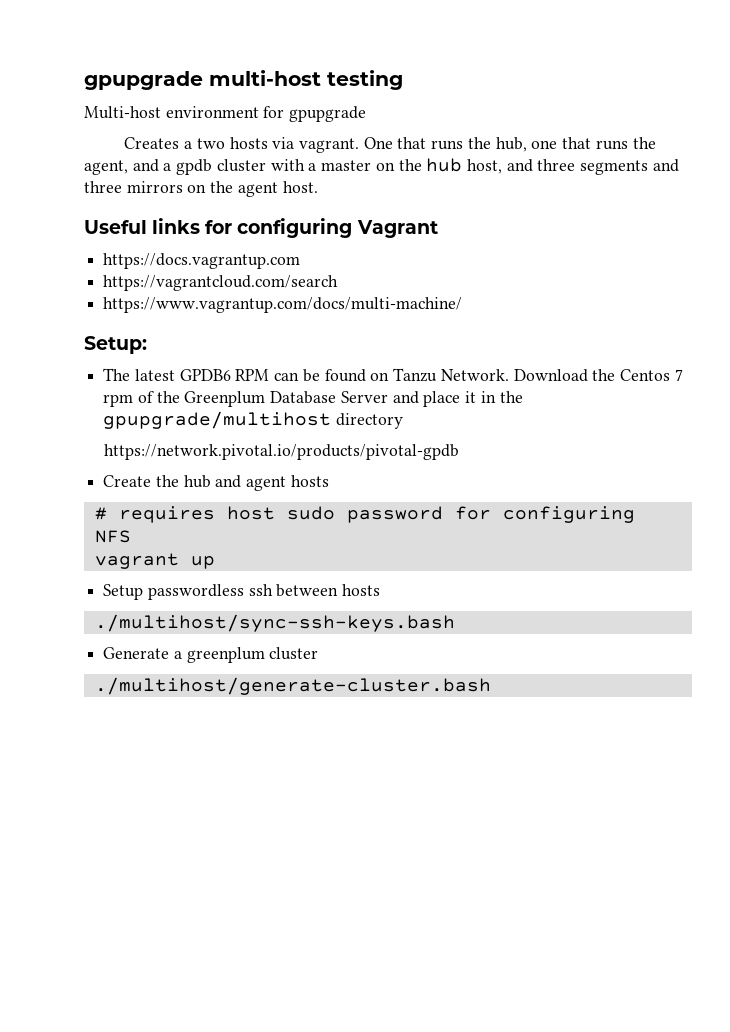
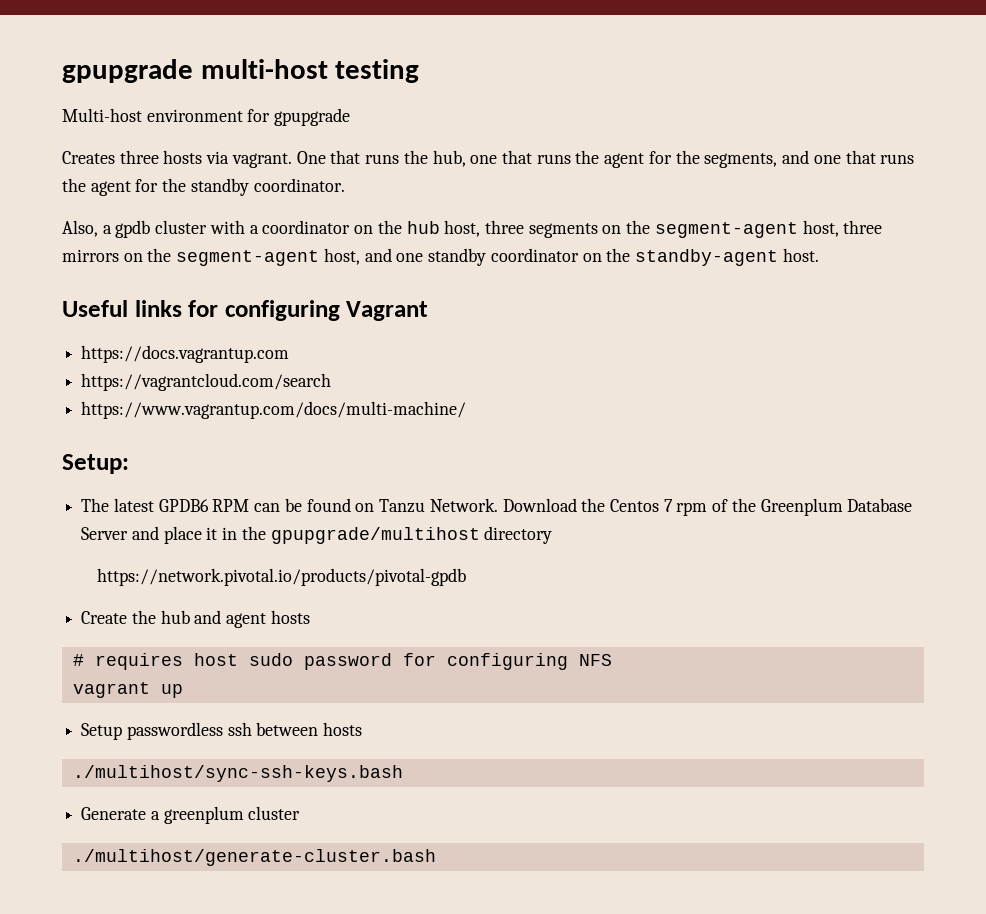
[184,138,225,149] a two -> [119,150,159,164] three
[84,159,159,175] agent, and -> [604,150,915,168] [62,178,345,196] [62,220,98,237] agent for the segments, and one that runs the agent for the standby coordinator. // Also,
[321,160,372,171] master -> [262,220,351,234] coordinator
[506,159,533,172] and -> (481, 228) none
[652,159,679,172] [84,181,278,197] and three mirrors on the agent -> [602,220,883,238] [62,248,778,266] on the segment-agent host, three mirrors on the segment-agent host, and one standby coordinator on the standby-agent

